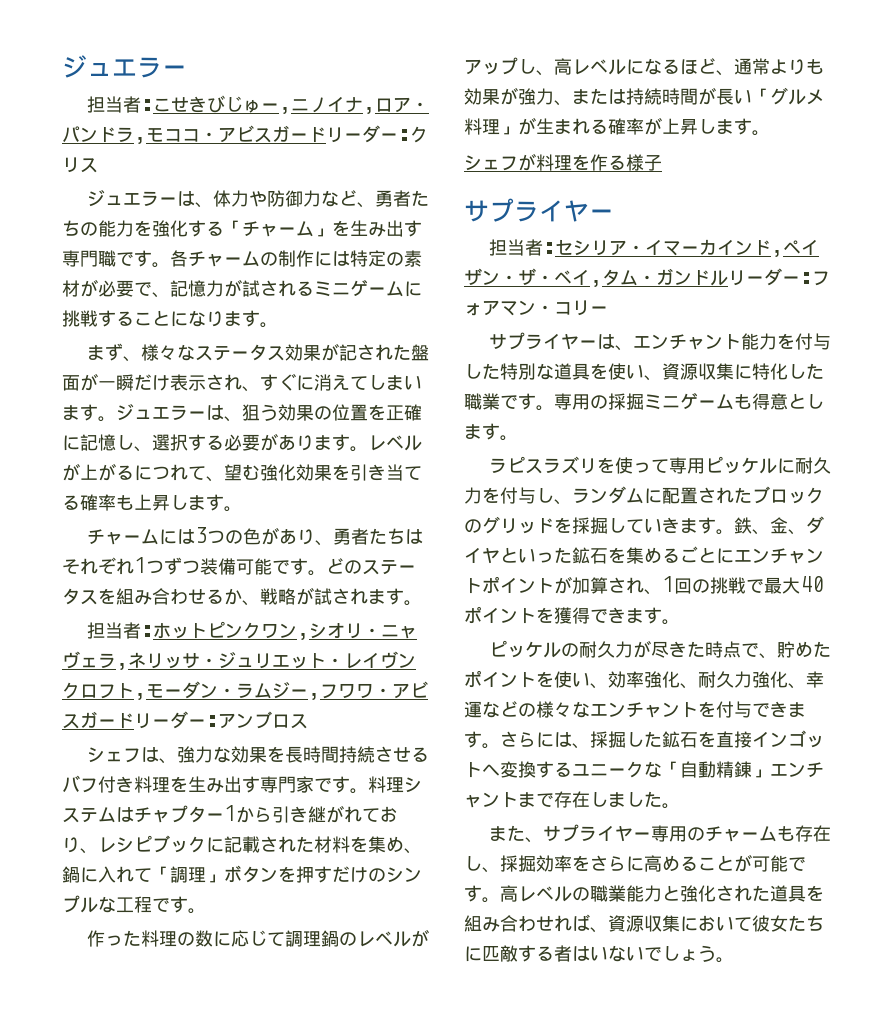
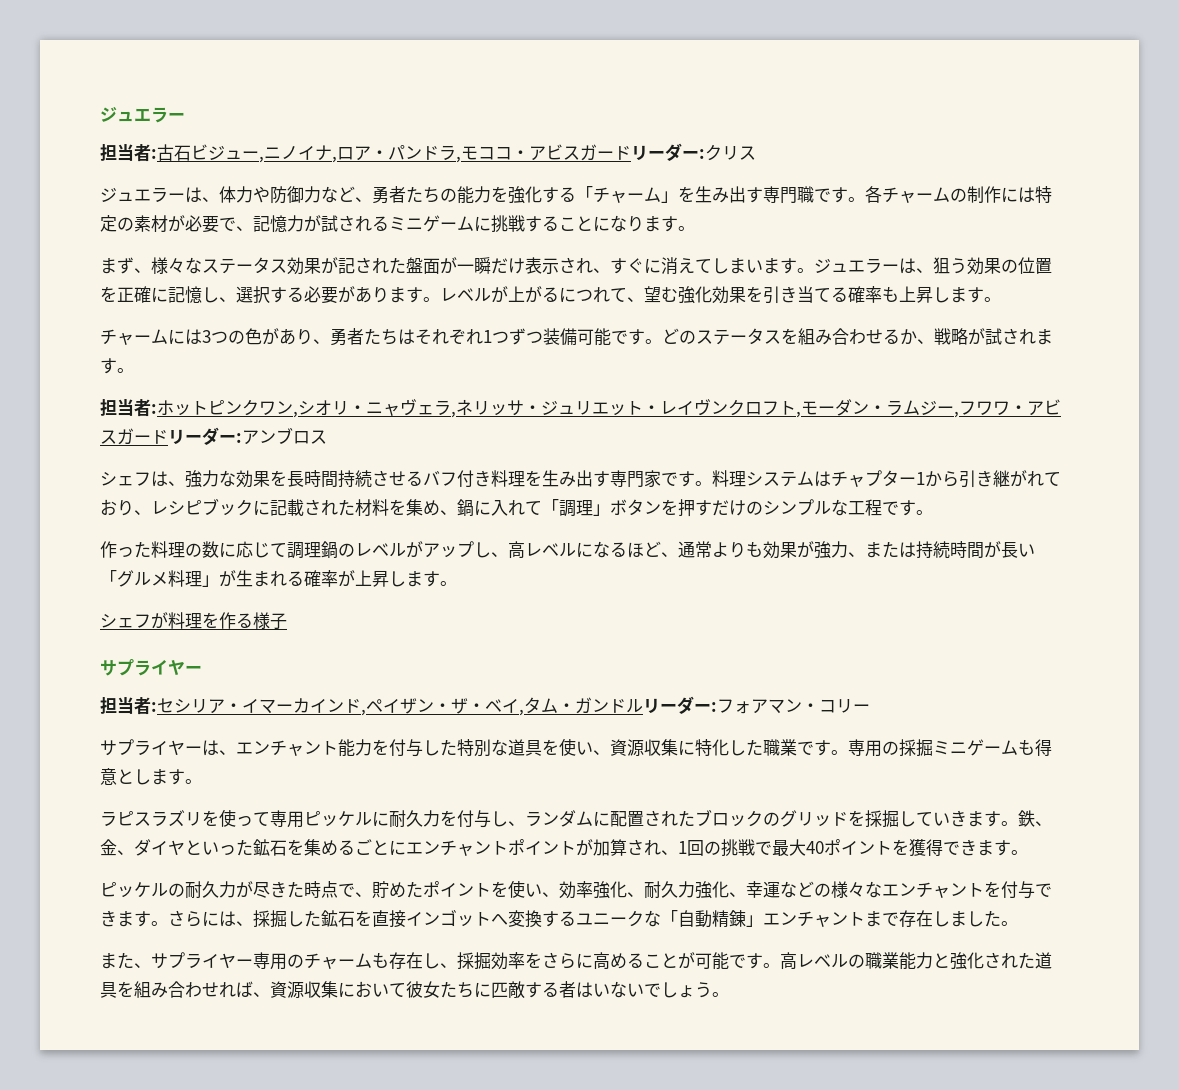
[152,95,261,113] こせきびじゅ -> [157,144,242,161] 古石ビジュ

